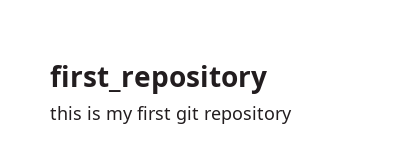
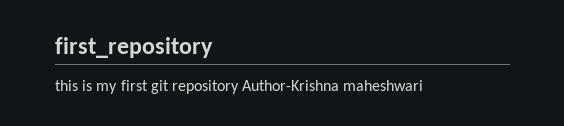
(292, 115) none -> [242,80,424,91] Author-Krishna maheshwari

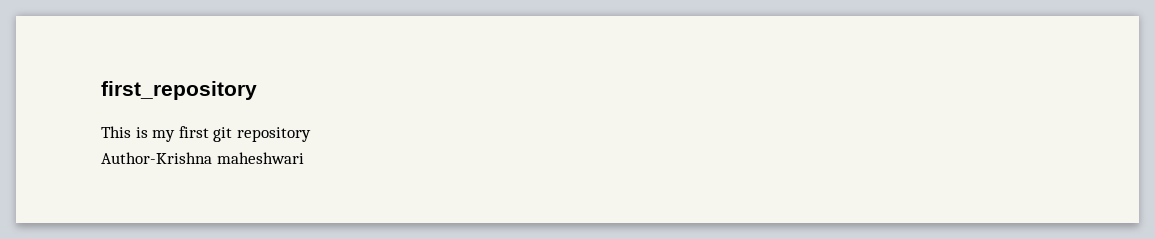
[55,80,78,91] this -> [101,126,131,138] This
(239, 87) none -> (311, 134) //

